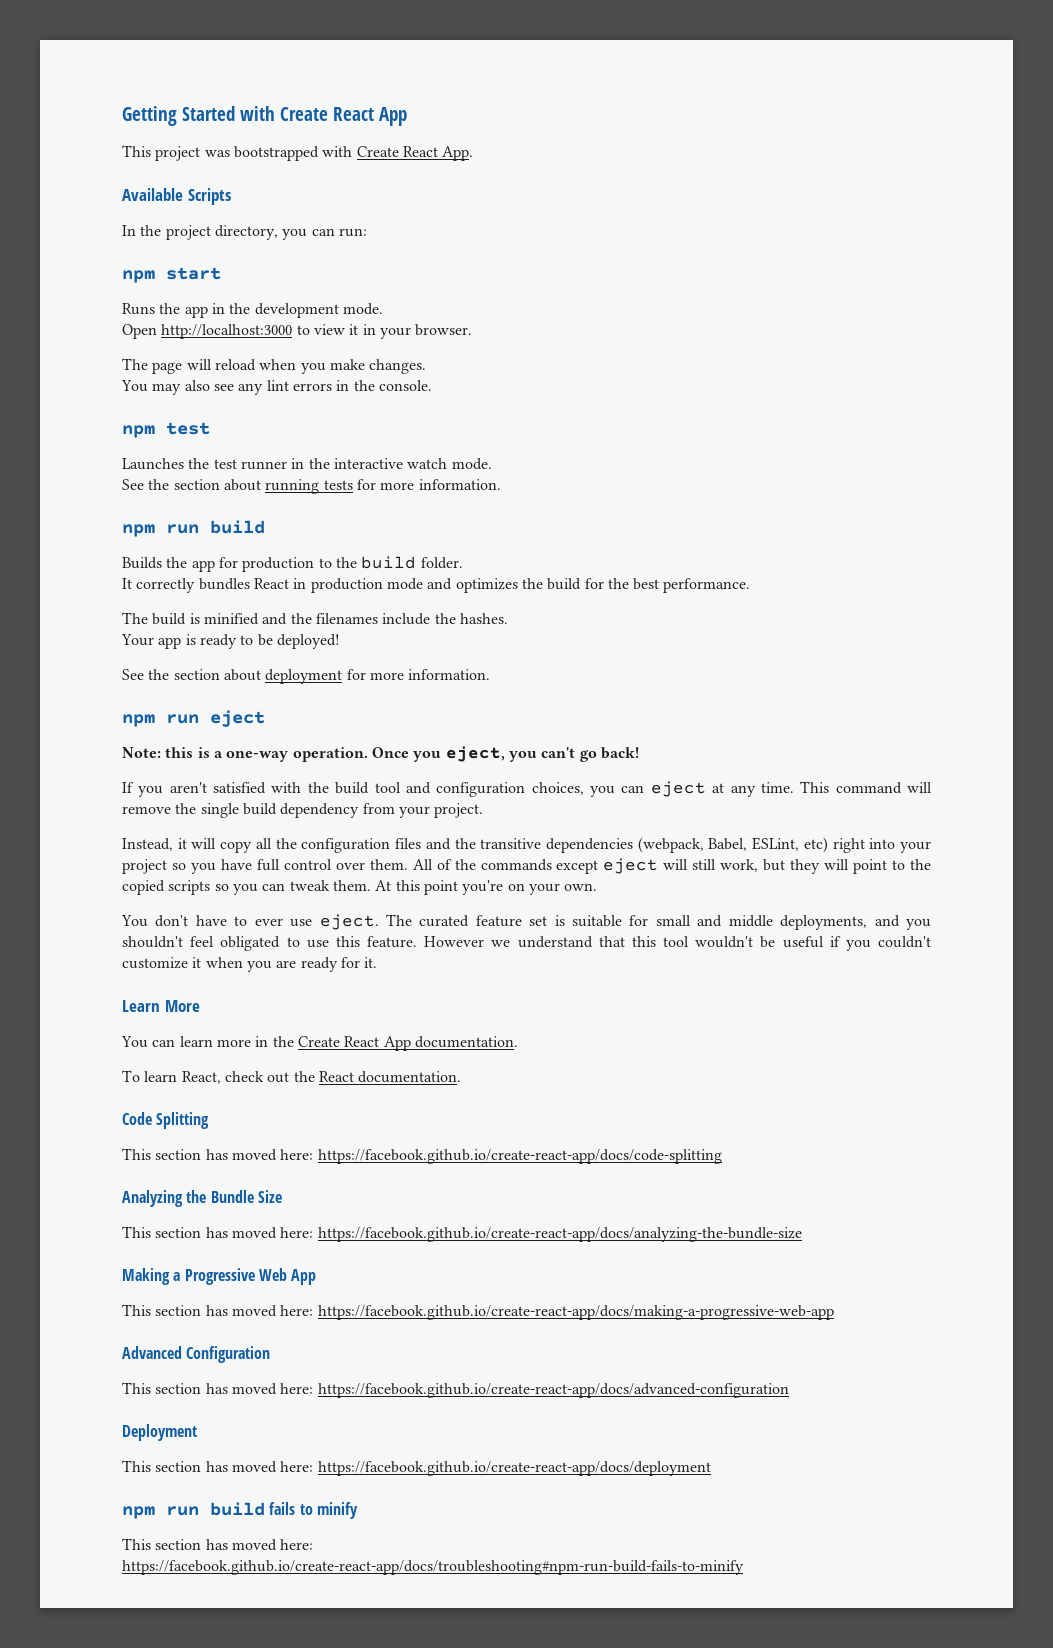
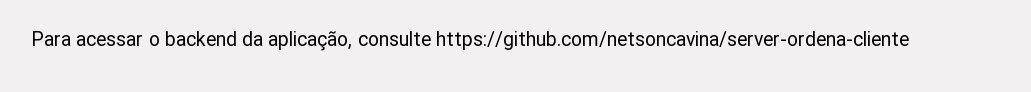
[122,106,407,126] [122,145,474,161] [122,188,231,205] [122,225,367,240] [122,267,221,283] [122,303,383,318] [122,324,473,339] [122,358,427,374] [121,380,432,395] [122,422,210,438] [122,458,492,470] [122,479,501,494] [122,520,265,537] [122,556,463,572] [122,578,751,593] [122,612,508,625] [121,634,340,649] [122,669,491,684] [122,710,265,727] [122,746,639,762] [122,781,932,797] [122,803,484,818] [122,837,931,853] [122,858,932,874] [122,880,598,895] [121,914,932,930] [122,936,931,951] [122,957,378,972] [122,1000,200,1012] [121,1036,518,1051] [122,1070,462,1084] [122,1112,210,1129] [122,1148,722,1164] [122,1190,282,1207] [122,1226,802,1242] [122,1268,317,1285] [122,1304,834,1320] [122,1346,271,1363] [122,1382,789,1398] [122,1424,197,1441] [122,1460,711,1476] [122,1502,358,1519] [122,1538,314,1551] [122,1560,744,1575] Getting Started with Create React App // This project was bootstrapped with Create React App. // Available Scripts // In the project directory, you can run: // npm start // Runs the app in the development mode. // Open http://localhost:3000 to view it in your browser. // The page will reload when you make changes. // You may also see any lint errors in the console. // npm test // Launches the test runner in the interactive watch mode. // See the section about running tests for more information. // npm run build // Builds the app for production to the build folder. // It correctly bundles React in production mode and optimizes the build for the best performance. // The build is minified and the filenames include the hashes. // Your app is ready to be deployed! // See the section about deployment for more information. // npm run eject // Note: this is a one-way operation. Once you eject, you can't go back! // If you aren't satisfied with the build tool and configuration choices, you can eject at any time. This command will remove the single build dependency from your project. // Instead, it will copy all the configuration files and the transitive dependencies (webpack, Babel, ESLint, etc) right into your project so you have full control over them. All of the commands except eject will still work, but they will point to the copied scripts so you can tweak them. At this point you're on your own. // You don't have to ever use eject. The curated feature set is suitable for small and middle deployments, and you shouldn't feel obligated to use this feature. However we understand that this tool wouldn't be useful if you couldn't customize it when you are ready for it. // Learn More // You can learn more in the Create React App documentation. // To learn React, check out the React documentation. // Code Splitting // This section has moved here: https://facebook.github.io/create-react-app/docs/code-splitting // Analyzing the Bundle Size // This section has moved here: https://facebook.github.io/create-react-app/docs/analyzing-the-bundle-size // Making a Progressive Web App // This section has moved here: https://facebook.github.io/create-react-app/docs/making-a-progressive-web-app // Advanced Configuration // This section has moved here: https://facebook.github.io/create-react-app/docs/advanced-configuration // Deployment // This section has moved here: https://facebook.github.io/create-react-app/docs/deployment // npm run build fails to minify // This section has moved here: https://facebook.github.io/create-react-app/docs/troubleshooting#npm-run-build-fails-to-minify -> [31,31,909,51] Para acessar o backend da aplicação, consulte https://github.com/netsoncavina/server-ordena-cliente

